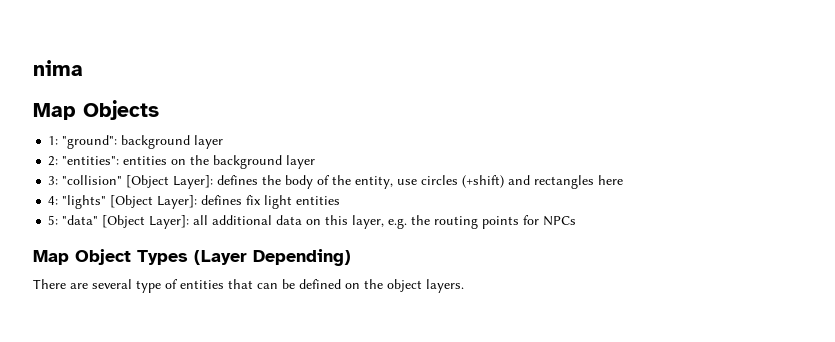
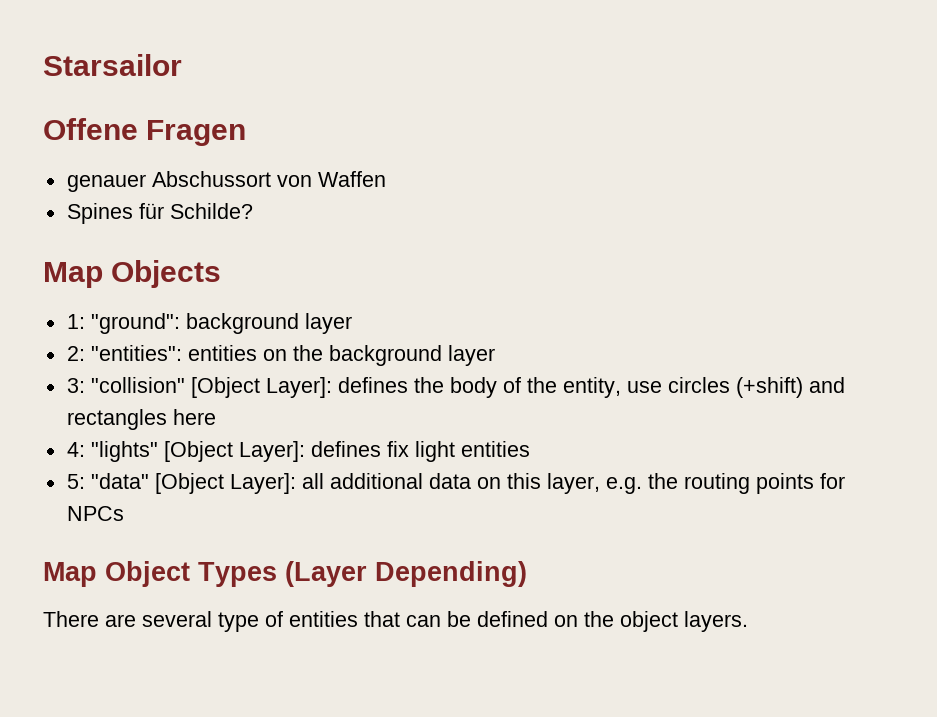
[33,60,83,76] nima -> [43,54,182,76] [43,118,247,146] [66,171,386,192] [66,203,253,224] Starsailor // Offene Fragen // genauer Abschussort von Waffen // Spines für Schilde?

